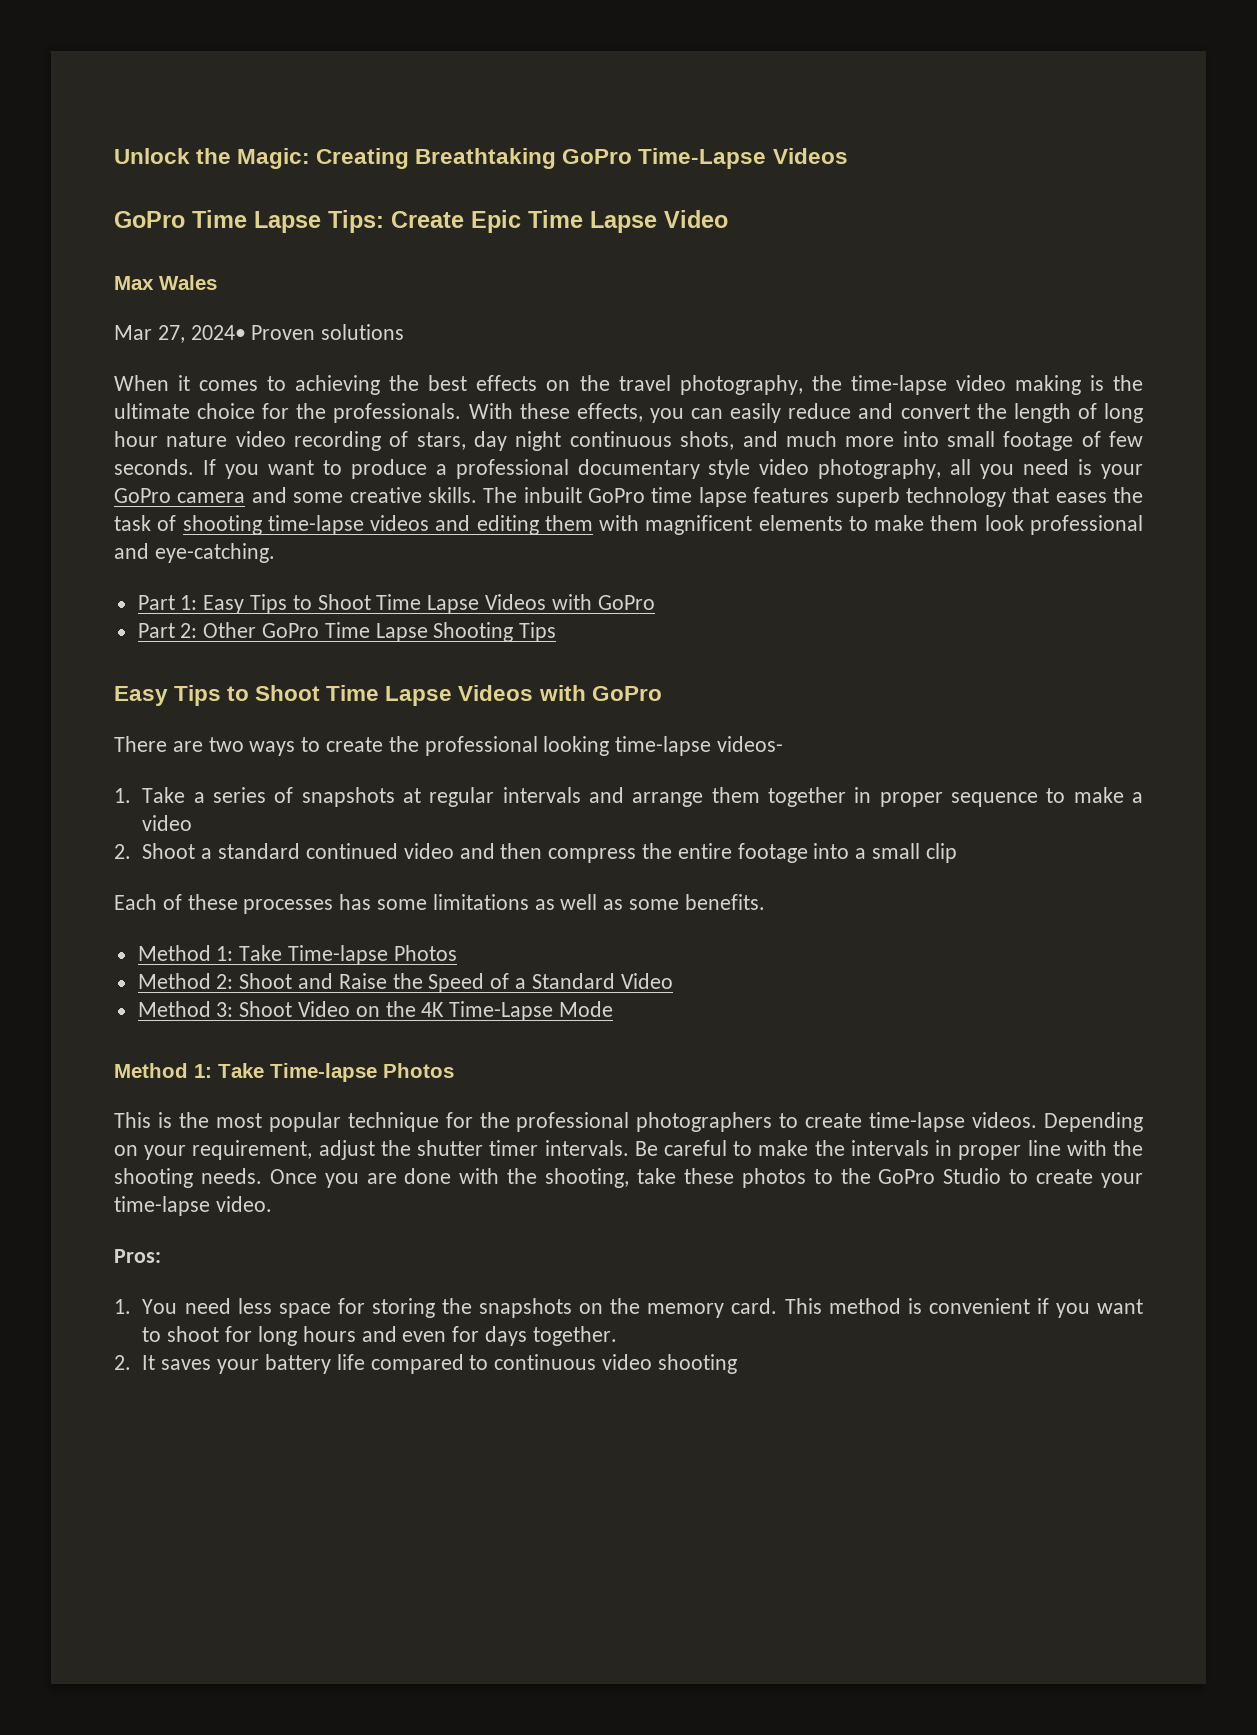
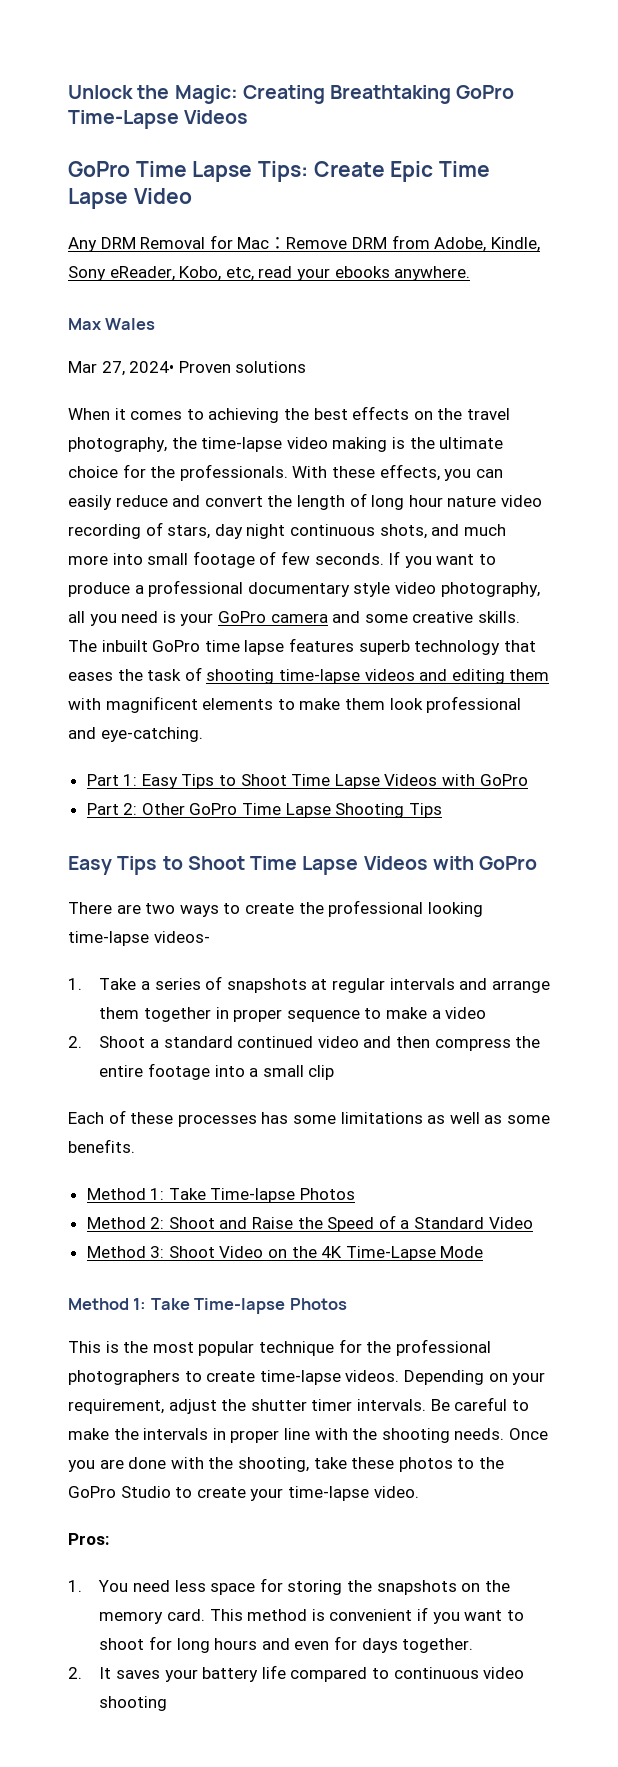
(728, 219) none -> [68,235,540,252] [68,266,471,281] // Any DRM Removal for Mac：Remove DRM from Adobe, Kindle, Sony eReader, Kobo, etc, read your ebooks anywhere.

